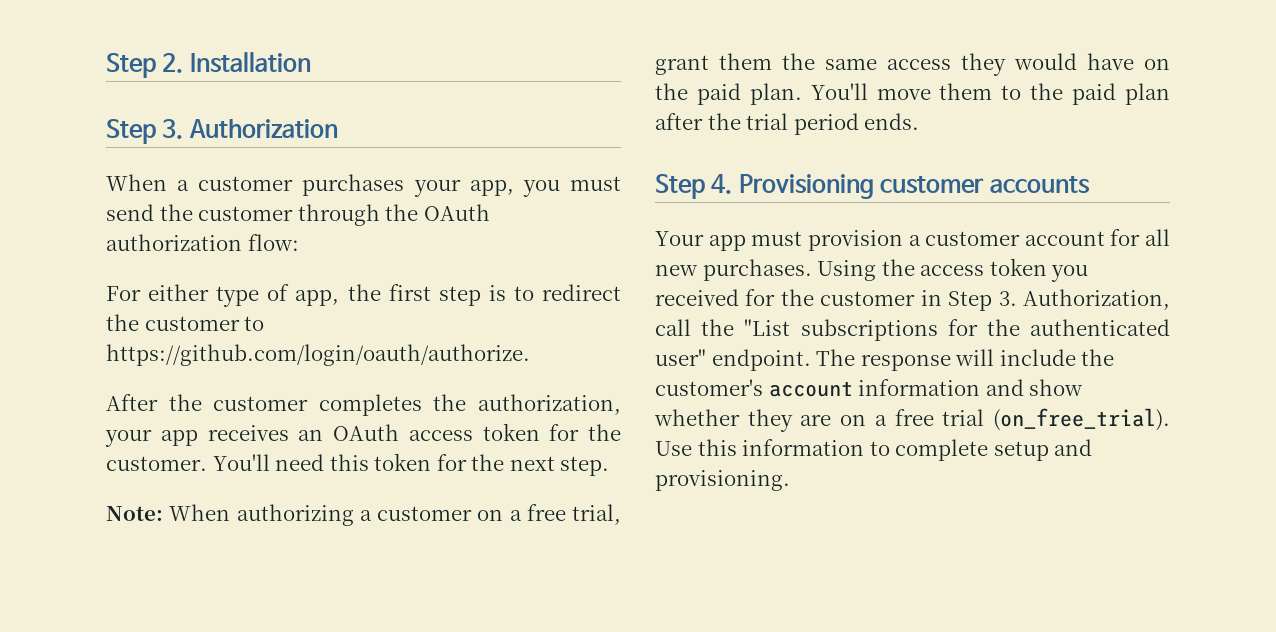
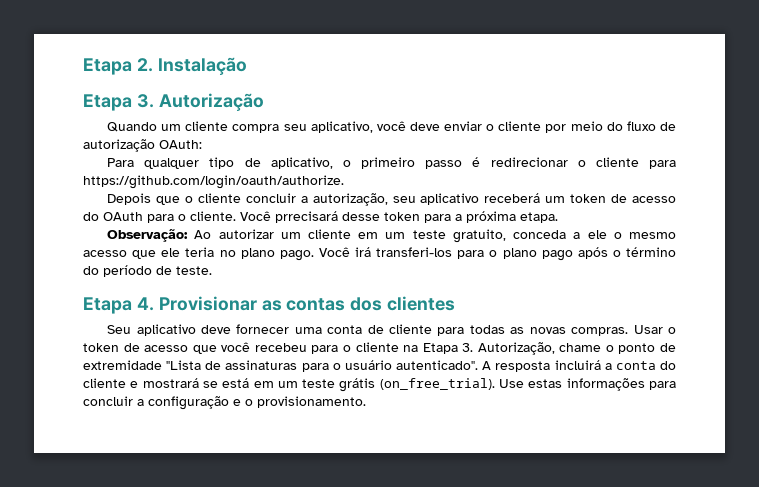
[106,52,311,78] [106,119,338,144] [106,174,622,197] [106,204,490,226] [106,234,299,251] [106,284,622,307] [106,314,265,331] [106,344,530,366] [106,394,621,416] [105,423,621,447] [106,453,610,476] [106,504,621,526] [655,53,1170,76] [655,83,1170,105] [655,113,920,135] [655,174,1090,199] [655,229,1170,251] [655,258,1089,282] [655,289,1170,311] [655,319,1170,341] [655,349,1115,371] [655,379,1084,397] [654,408,1170,432] [655,439,1093,461] [655,470,790,491] Step 2. Installation // Step 3. Authorization // When a customer purchases your app, you must send the customer through the OAuth authorization flow: // For either type of app, the first step is to redirect the customer to https://github.com/login/oauth/authorize. // After the customer completes the authorization, your app receives an OAuth access token for the customer. You'll need this token for the next step. // Note: When authorizing a customer on a free trial, grant them the same access they would have on the paid plan. You'll move them to the paid plan after the trial period ends. // Step 4. Provisioning customer accounts // Your app must provision a customer account for all new purchases. Using the access token you received for the customer in Step 3. Authorization, call the "List subscriptions for the authenticated user" endpoint. The response will include the customer's account information and show whether they are on a free trial (on_free_trial). Use this information to complete setup and provisioning. -> [83,57,247,76] [83,93,264,112] [107,121,676,133] [83,139,202,152] [107,157,676,169] [83,175,344,189] [107,193,676,206] [83,211,558,223] [107,229,677,243] [83,247,676,261] [83,265,212,277] [83,296,456,314] [107,324,677,336] [83,342,676,355] [83,360,676,372] [83,378,677,392] [83,396,366,410] Etapa 2. Instalação // Etapa 3. Autorização // Quando um cliente compra seu aplicativo, você deve enviar o cliente por meio do fluxo de autorização OAuth: // Para qualquer tipo de aplicativo, o primeiro passo é redirecionar o cliente para https://github.com/login/oauth/authorize. // Depois que o cliente concluir a autorização, seu aplicativo receberá um token de acesso do OAuth para o cliente. Você prrecisará desse token para a próxima etapa. // Observação: Ao autorizar um cliente em um teste gratuito, conceda a ele o mesmo acesso que ele teria no plano pago. Você irá transferi-los para o plano pago após o término do período de teste. // Etapa 4. Provisionar as contas dos clientes // Seu aplicativo deve fornecer uma conta de cliente para todas as novas compras. Usar o token de acesso que você recebeu para o cliente na Etapa 3. Autorização, chame o ponto de extremidade "Lista de assinaturas para o usuário autenticado". A resposta incluirá a conta do cliente e mostrará se está em um teste grátis (on_free_trial). Use estas informações para concluir a configuração e o provisionamento.

